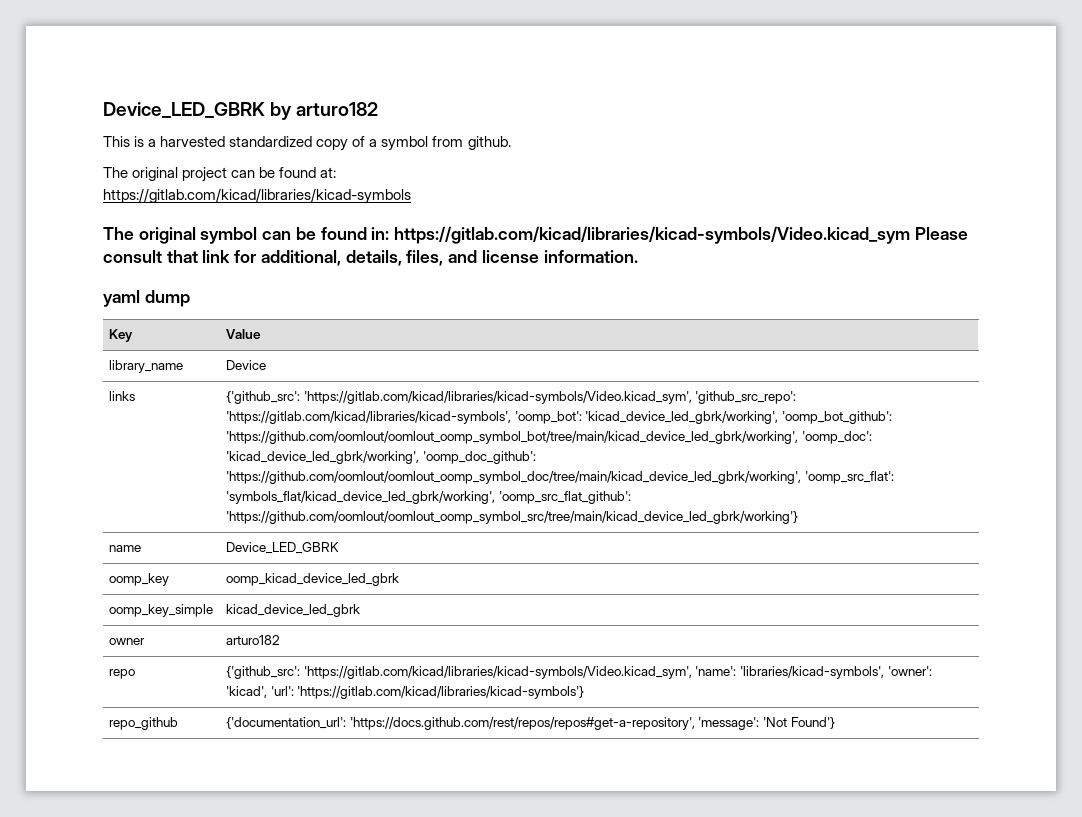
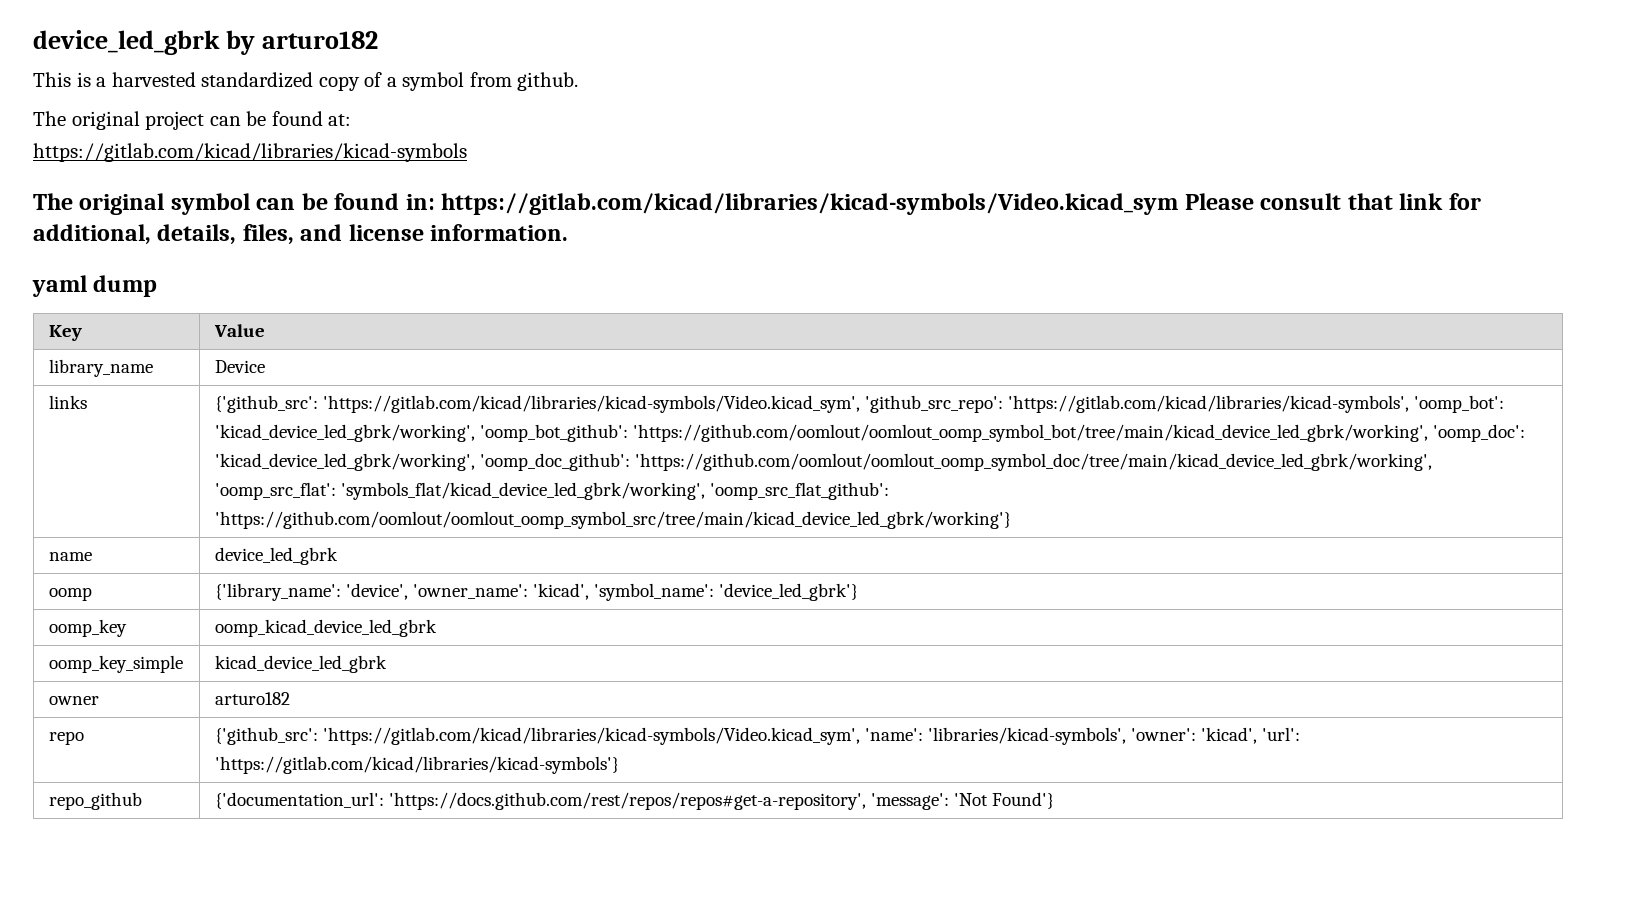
[103,102,265,118] Device_LED_GBRK -> [33,30,220,55] device_led_gbrk
[226,542,340,554] Device_LED_GBRK -> [214,547,338,565] [48,587,92,601] [214,583,858,601] device_led_gbrk // oomp | {'library_name': 'device', 'owner_name': 'kicad', 'symbol_name': 'device_led_gbrk'}

